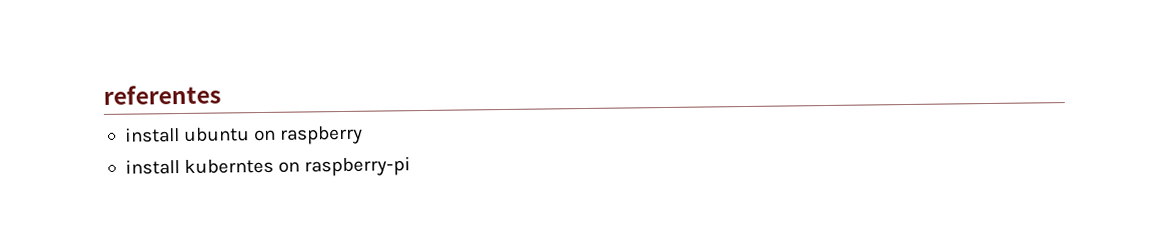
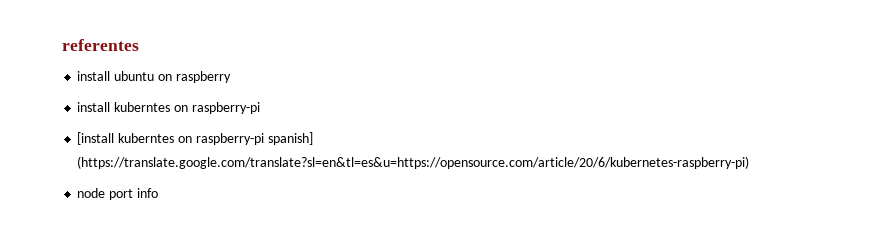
(412, 166) none -> [77,132,313,145] [77,156,750,169] [77,188,158,200] // [install kuberntes on raspberry-pi spanish] (https://translate.google.com/translate?sl=en&tl=es&u=https://opensource.com/article/20/6/kubernetes-raspberry-pi) // node port info

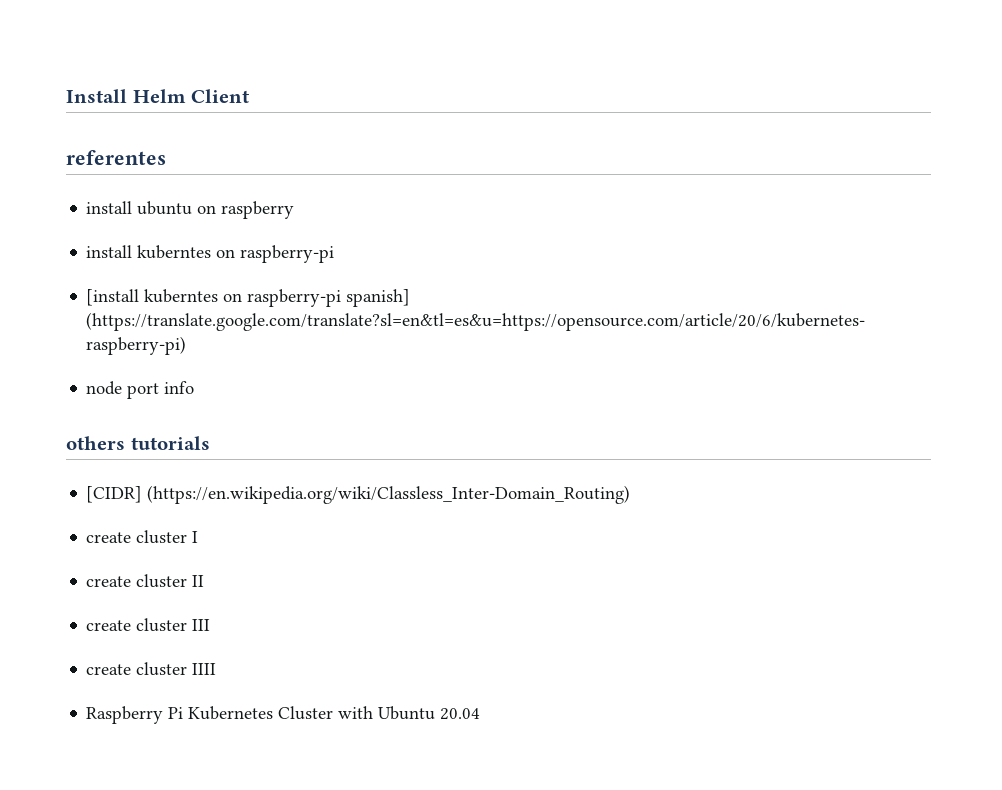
(62, 45) none -> [66,89,250,103] Install Helm Client //
(158, 193) none -> [66,436,210,450] [86,485,631,504] [86,530,199,544] [86,574,205,588] [86,618,211,632] [86,662,217,676] [86,706,481,724] // others tutorials // [CIDR] (https://en.wikipedia.org/wiki/Classless_Inter-Domain_Routing) // create cluster I // create cluster II // create cluster III // create cluster IIII // Raspberry Pi Kubernetes Cluster with Ubuntu 20.04

